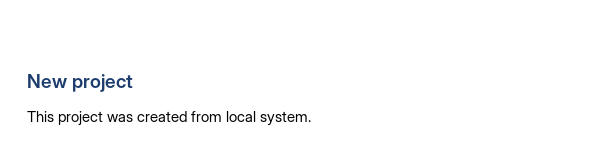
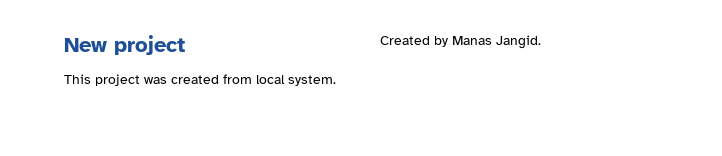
(312, 118) none -> [380,35,541,49] Created by Manas Jangid.

